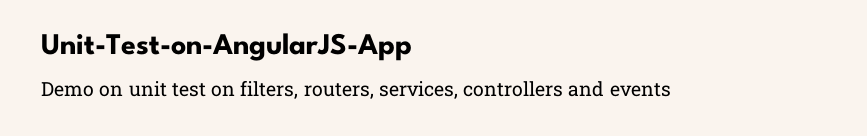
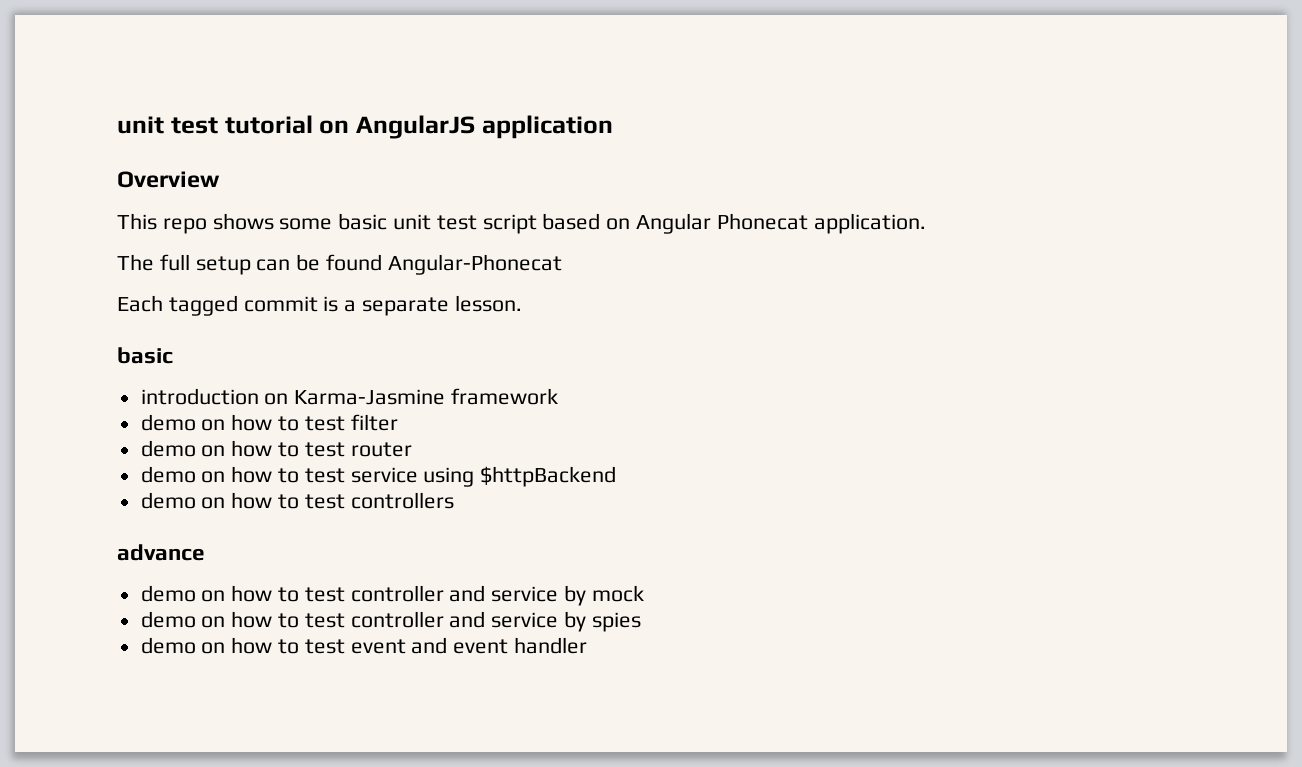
[41,33,412,61] [41,80,671,99] Unit-Test-on-AngularJS-App // Demo on unit test on filters, routers, services, controllers and events -> [117,115,613,139] [117,171,220,188] [117,213,926,234] [117,254,562,275] [117,295,522,316] [117,347,173,364] [140,388,559,405] [140,414,398,431] [140,440,412,457] [140,466,617,487] [140,492,454,509] [117,544,205,561] [140,585,644,606] [140,611,641,632] [140,637,588,654] unit test tutorial on AngularJS application // Overview // This repo shows some basic unit test script based on Angular Phonecat application. // The full setup can be found Angular-Phonecat // Each tagged commit is a separate lesson. // basic // introduction on Karma-Jasmine framework // demo on how to test filter // demo on how to test router // demo on how to test service using $httpBackend // demo on how to test controllers // advance // demo on how to test controller and service by mock // demo on how to test controller and service by spies // demo on how to test event and event handler

